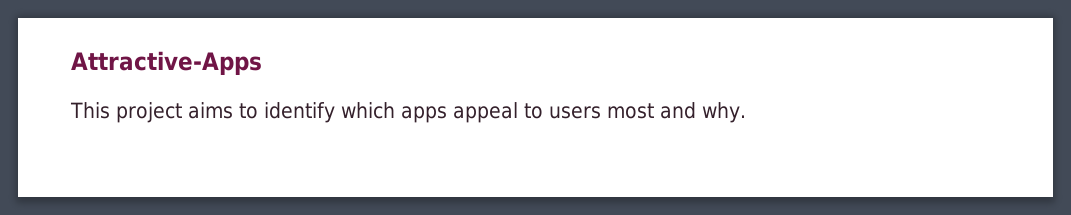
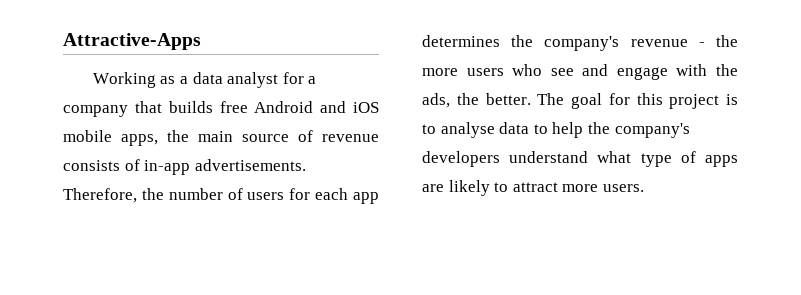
[70,102,746,123] This project aims to identify which apps appeal to users most and why. -> [92,72,317,88] [63,101,379,117] [63,130,379,146] [63,159,306,175] [63,188,379,204] [422,35,738,51] [422,64,738,80] [422,93,738,109] [422,122,690,138] [422,151,738,167] [422,180,644,196] Working as a data analyst for a company that builds free Android and iOS mobile apps, the main source of revenue consists of in-app advertisements. Therefore, the number of users for each app determines the company's revenue - the more users who see and engage with the ads, the better. The goal for this project is to analyse data to help the company's developers understand what type of apps are likely to attract more users.

